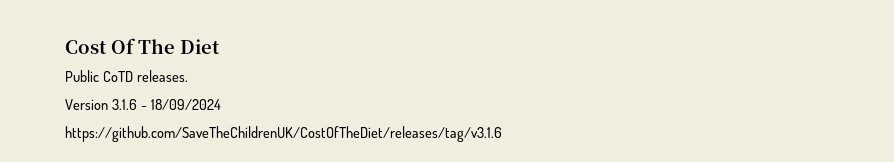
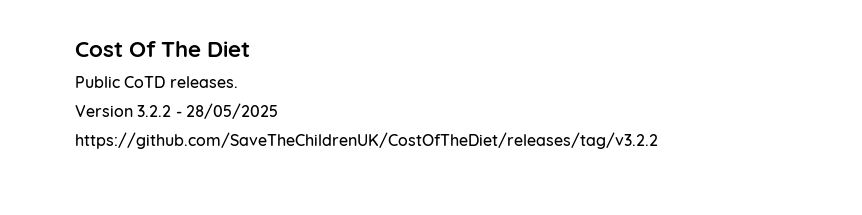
[111,99,221,110] [65,126,502,142] 3.1.6 - 18/09/2024 // https://github.com/SaveTheChildrenUK/CostOfTheDiet/releases/tag/v3.1.6 -> [137,103,278,119] [75,132,658,149] 3.2.2 - 28/05/2025 // https://github.com/SaveTheChildrenUK/CostOfTheDiet/releases/tag/v3.2.2

